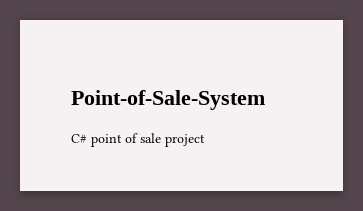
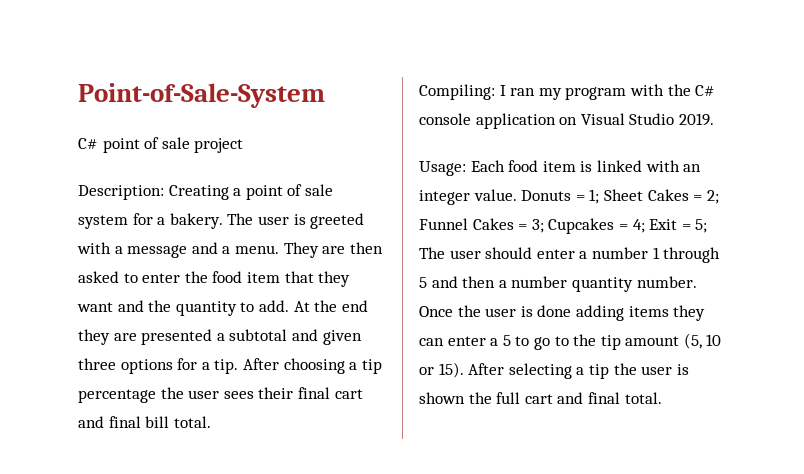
(205, 140) none -> [78,184,333,200] [78,213,365,229] [77,242,383,258] [78,271,351,287] [77,300,368,316] [78,329,362,345] [78,358,382,374] [78,387,363,403] [78,416,211,428] [419,84,716,100] [419,113,714,129] [419,160,702,176] [419,189,719,205] [419,218,708,234] [419,247,721,263] [419,276,697,292] [419,305,706,321] [419,333,722,350] [419,362,689,379] [419,392,662,404] // Description: Creating a point of sale system for a bakery. The user is greeted with a message and a menu. They are then asked to enter the food item that they want and the quantity to add. At the end they are presented a subtotal and given three options for a tip. After choosing a tip percentage the user sees their final cart and final bill total. // Compiling: I ran my program with the C# console application on Visual Studio 2019. // Usage: Each food item is linked with an integer value. Donuts = 1; Sheet Cakes = 2; Funnel Cakes = 3; Cupcakes = 4; Exit = 5; The user should enter a number 1 through 5 and then a number quantity number. Once the user is done adding items they can enter a 5 to go to the tip amount (5, 10 or 15). After selecting a tip the user is shown the full cart and final total.

